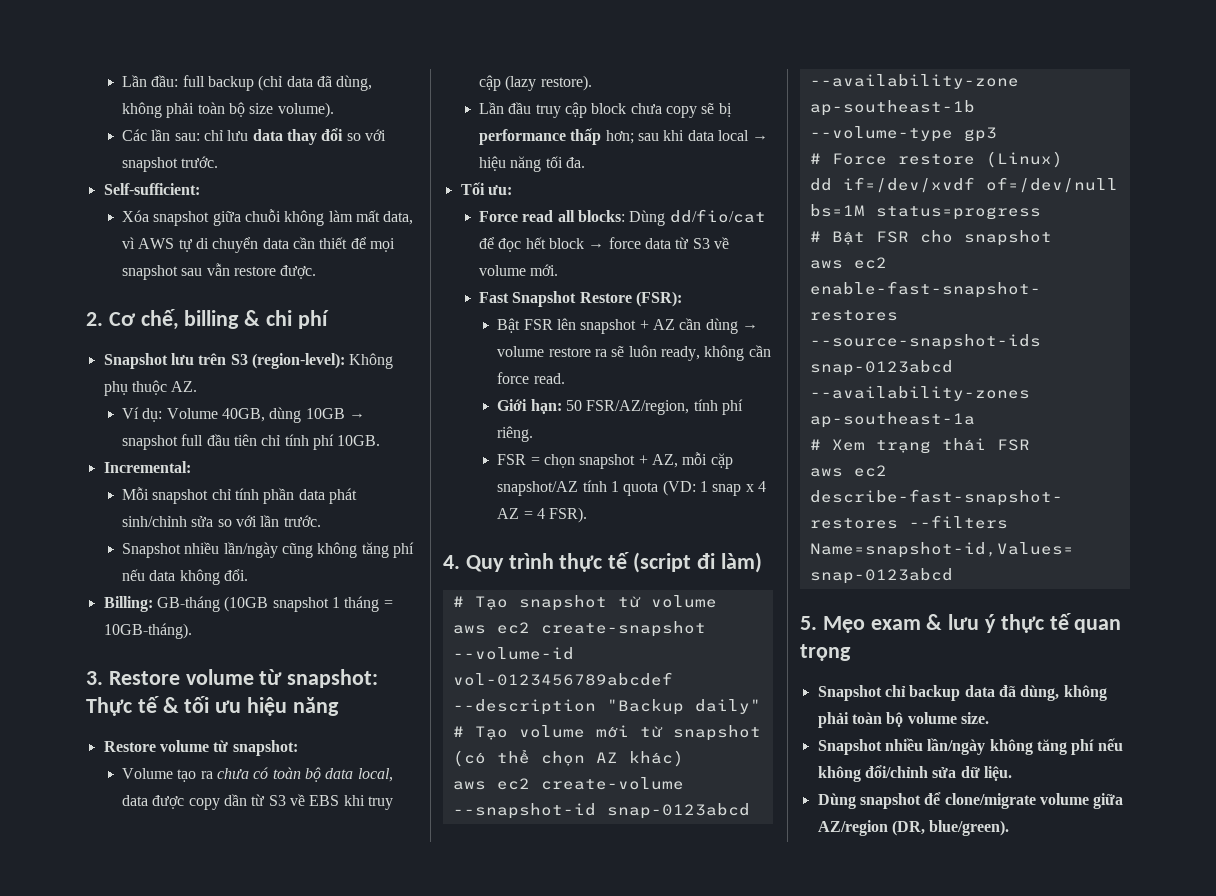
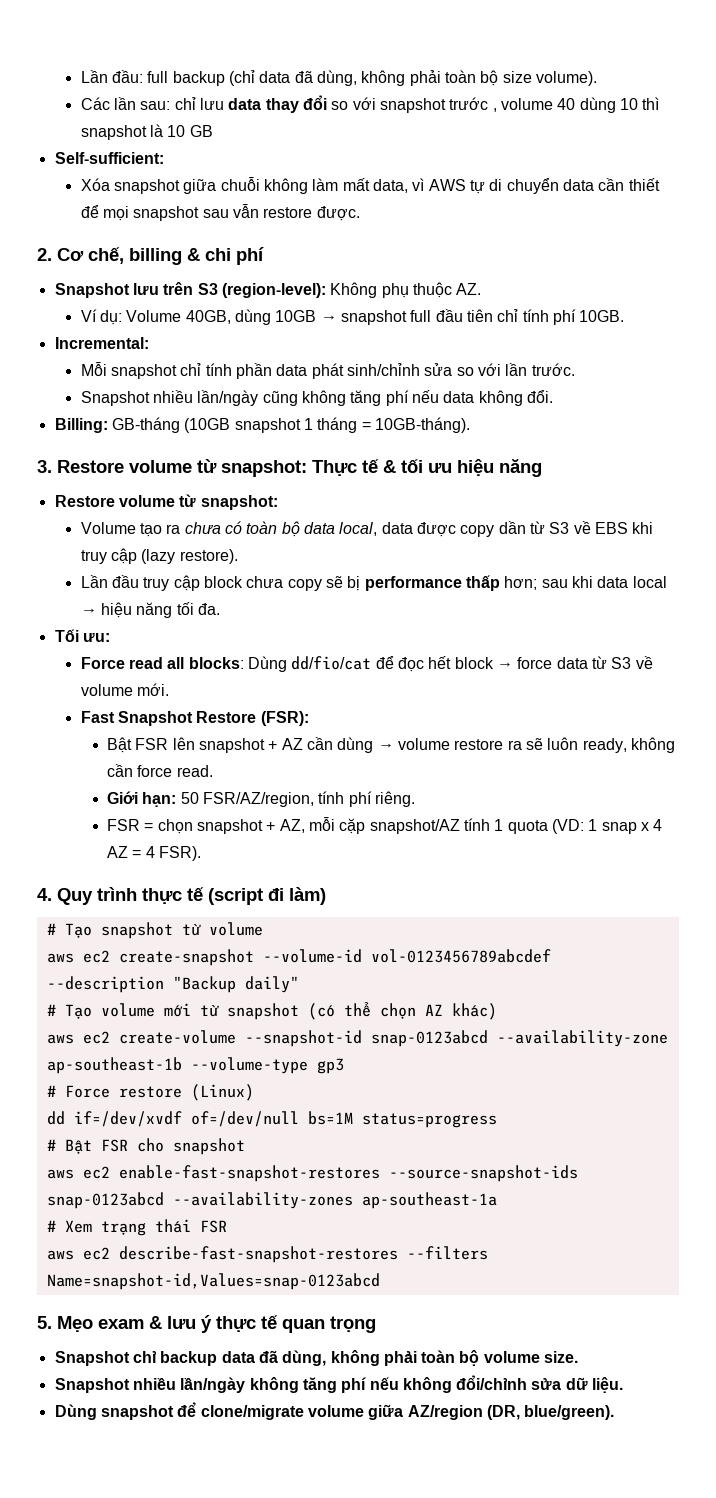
[181,156,219,168] trước. -> [449,97,660,113] [80,124,213,140] trước , volume 40 dùng 10 thì snapshot là 10 GB

